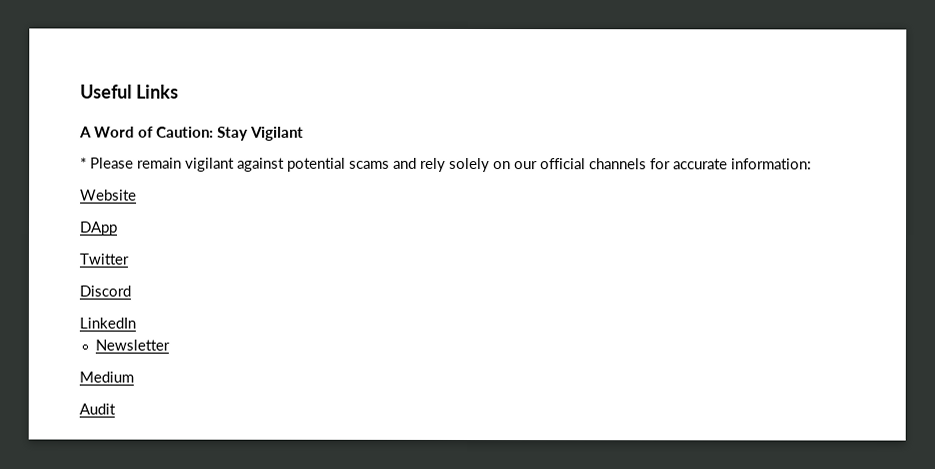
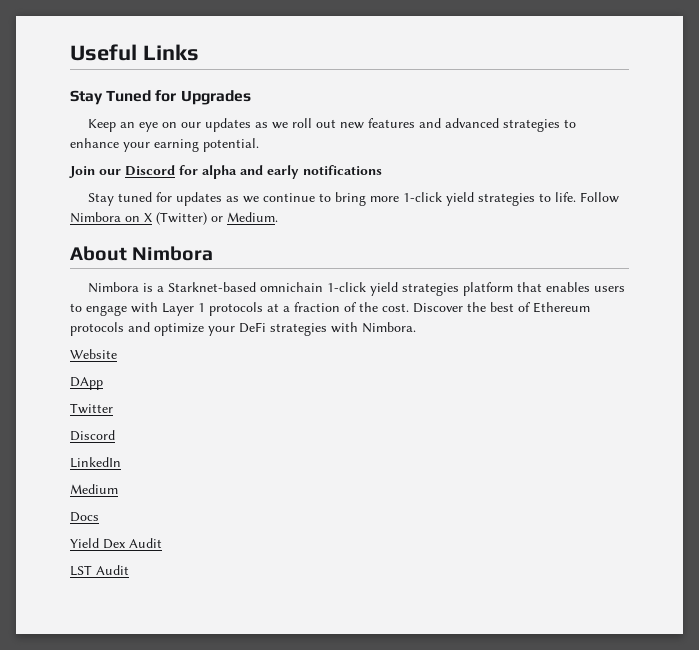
[79,126,305,141] [80,157,812,173] A Word of Caution: Stay Vigilant // * Please remain vigilant against potential scams and rely solely on our official channels for accurate information: -> [70,90,251,105] [88,118,577,132] [70,138,259,152] [69,165,382,179] [88,192,620,206] [70,212,278,225] [70,246,214,261] [88,282,626,296] [70,302,590,316] [70,322,416,336] Stay Tuned for Upgrades // Keep an eye on our updates as we roll out new features and advanced strategies to enhance your earning potential. // Join our Discord for alpha and early notifications // Stay tuned for updates as we continue to bring more 1-click yield strategies to life. Follow Nimbora on X (Twitter) or Medium. // About Nimbora // Nimbora is a Starknet-based omnichain 1-click yield strategies platform that enables users to engage with Layer 1 protocols at a fraction of the cost. Discover the best of Ethereum protocols and optimize your DeFi strategies with Nimbora.
[94,339,170,351] // Newsletter -> (121, 462) none
[79,403,116,415] Audit -> [70,512,99,522] [70,538,162,549] [70,565,129,576] Docs // Yield Dex Audit // LST Audit

